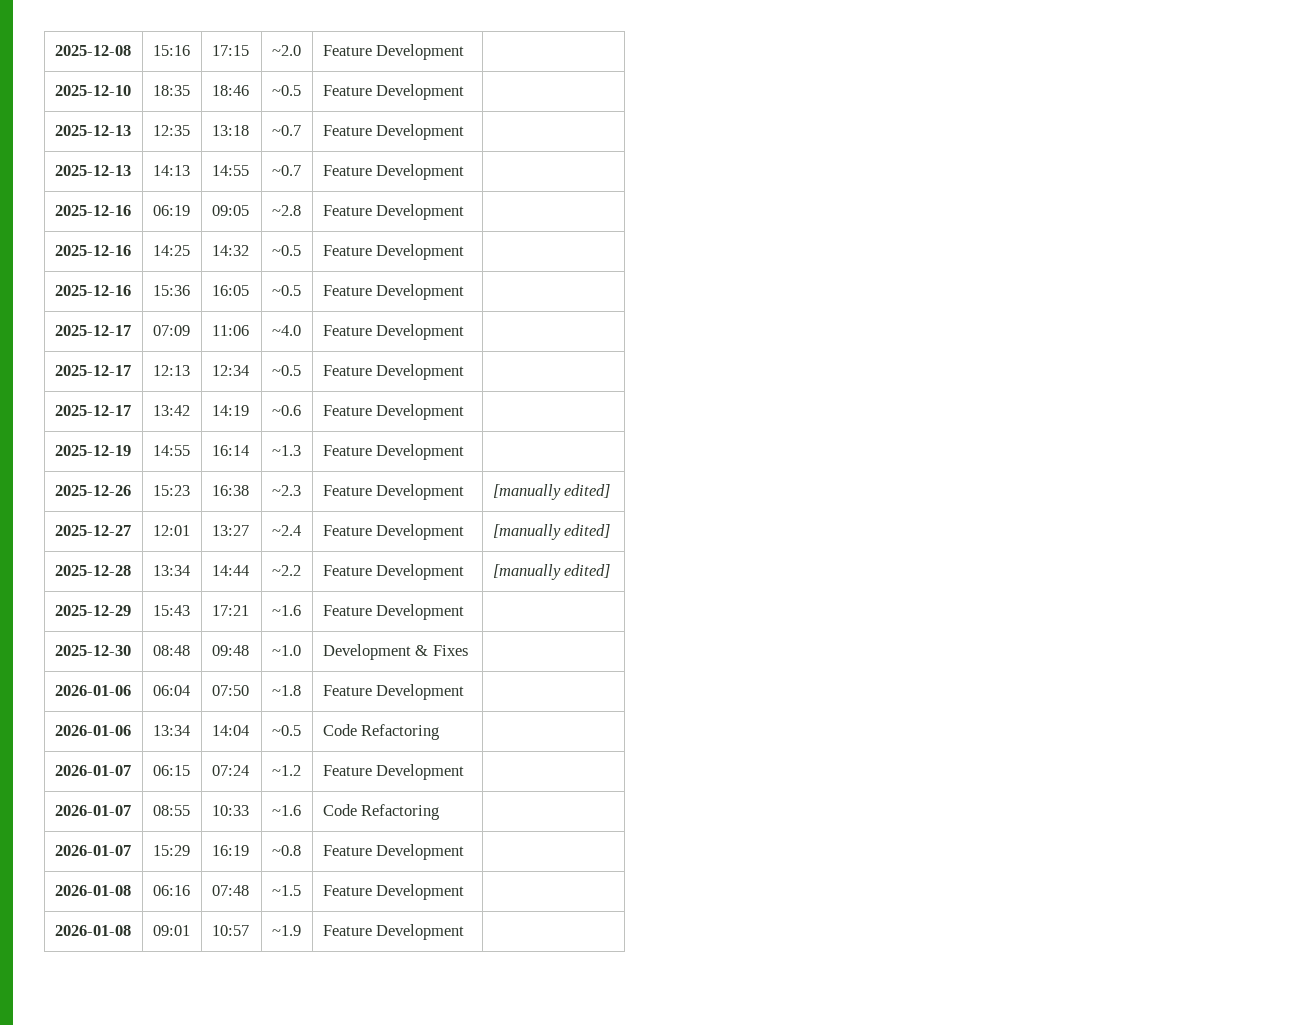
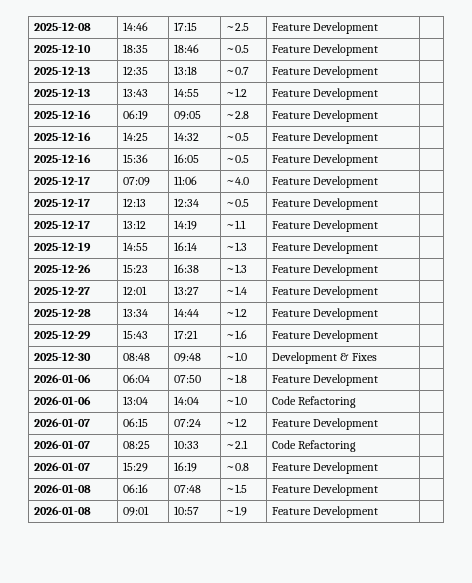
[152,45,190,56] 15:16 -> [123,22,149,31] 14:46
[271,45,301,56] ~2.0 -> [226,23,250,31] ~2.5
[152,165,190,176] [211,165,249,176] [271,165,301,176] 14:13 | 14:55 | ~0.7 -> [123,88,149,97] [174,88,200,97] [226,88,248,97] 13:43 | 14:55 | ~1.2
[152,405,190,416] 13:42 -> [123,220,147,229] 13:12
[271,405,301,416] ~0.6 -> [226,220,247,229] ~1.1
[271,485,301,496] [322,484,465,500] [492,484,611,500] ~2.3 | Feature Development | [manually edited] -> [226,264,248,273] [272,264,379,276] ~1.3 | Feature Development |
[271,525,301,536] [322,524,465,540] [492,524,611,540] ~2.4 | Feature Development | [manually edited] -> [226,286,248,295] [272,286,379,298] ~1.4 | Feature Development |
[271,565,301,576] [322,564,465,580] [492,564,611,580] ~2.2 | Feature Development | [manually edited] -> [226,308,248,317] [272,308,379,320] ~1.2 | Feature Development |
[152,725,190,736] 13:34 -> [123,396,149,405] 13:04
[271,725,301,736] ~0.5 -> [226,396,248,405] ~1.0
[152,805,190,816] 08:55 -> [123,441,151,449] 08:25
[271,805,301,816] ~1.6 -> [226,440,249,449] ~2.1

